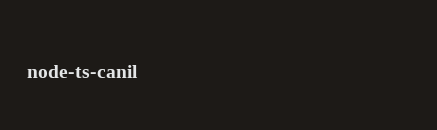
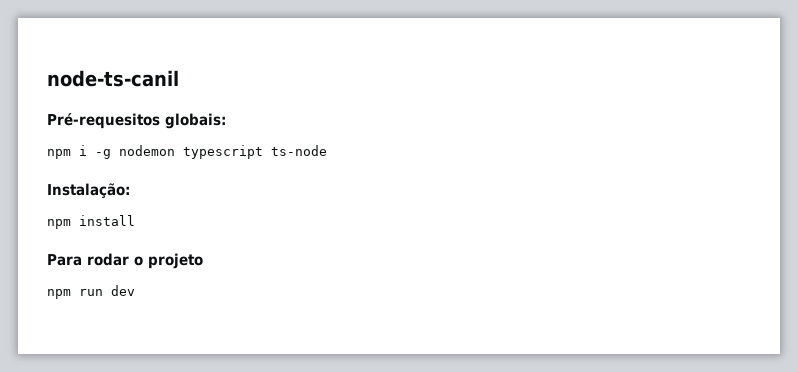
(138, 71) none -> [47,113,226,129] [47,145,327,159] [47,183,130,198] [47,215,135,229] [47,253,203,269] [47,285,135,299] // Pré-requesitos globais: // npm i -g nodemon typescript ts-node // Instalação: // npm install // Para rodar o projeto // npm run dev

